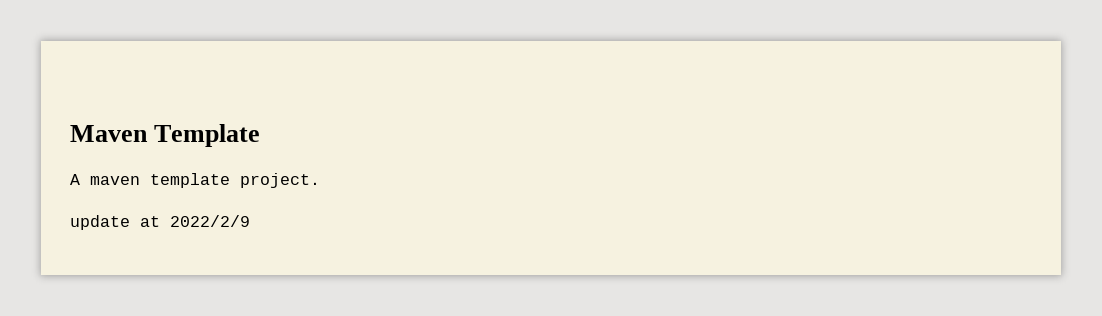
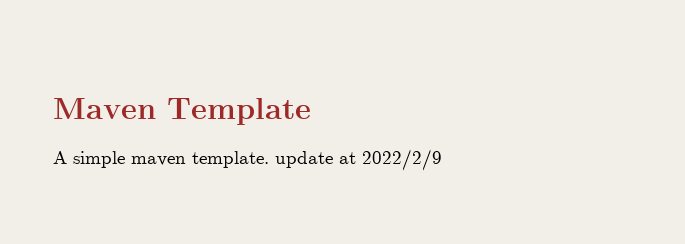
[90,173,320,188] maven template project. // -> [73,151,269,168] simple maven template.

